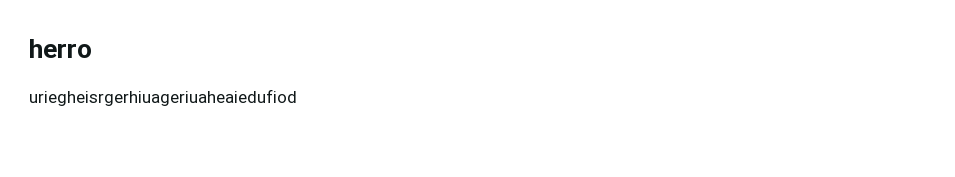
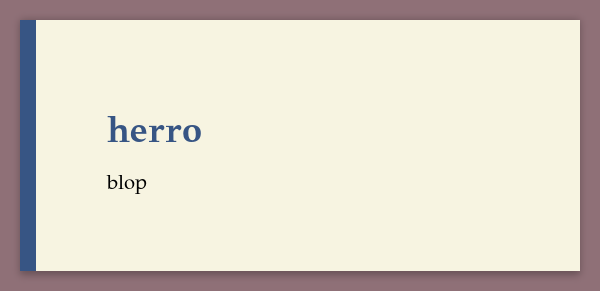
[29,89,297,106] uriegheisrgerhiuageriuaheaiedufiod -> [106,175,147,194] blop

